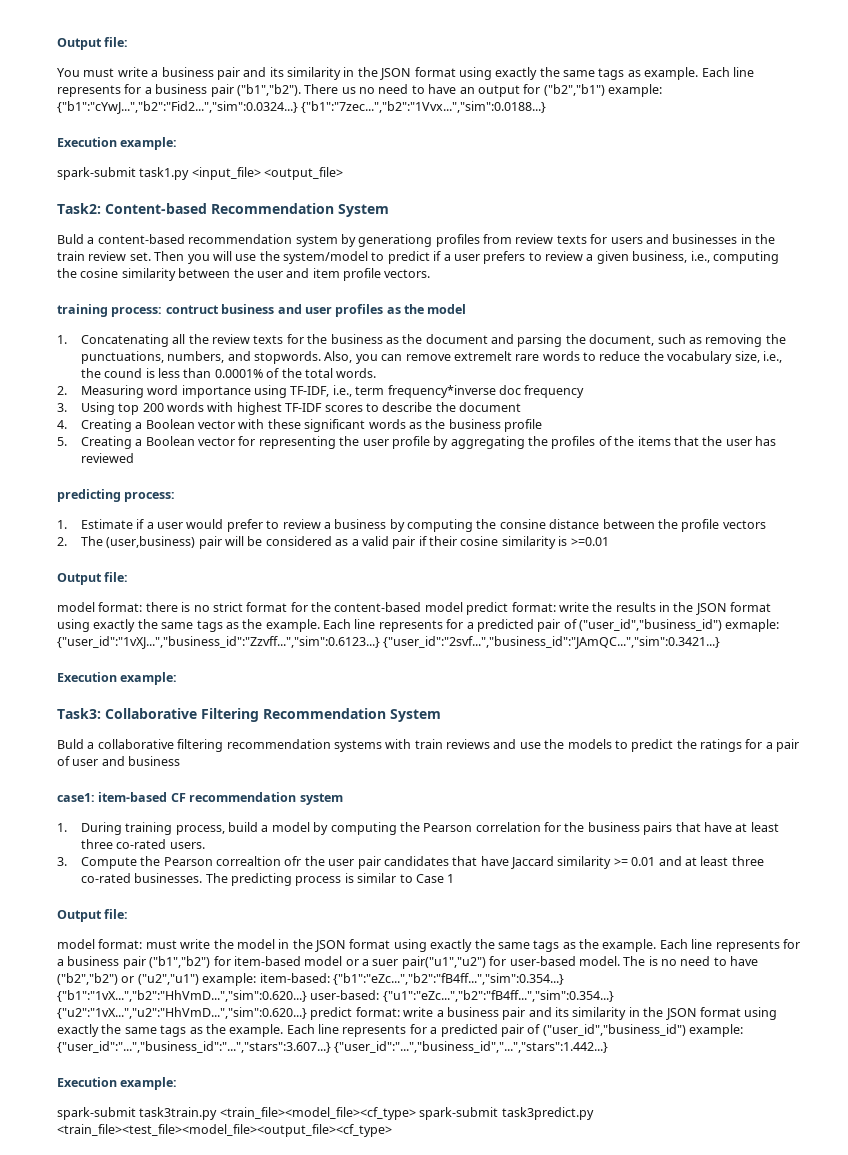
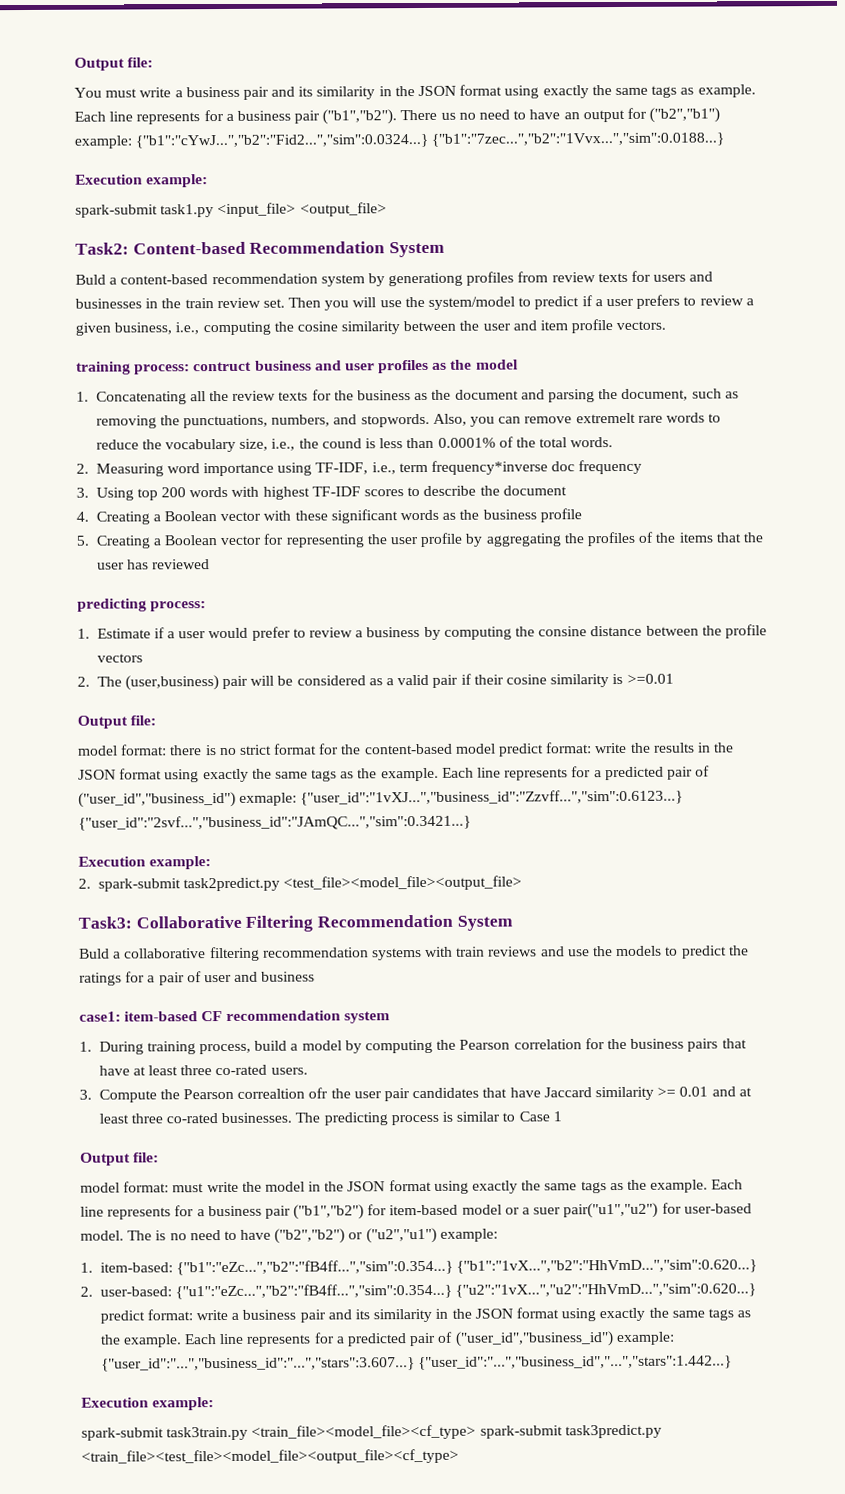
(178, 678) none -> [78,875,523,892] // 2. spark-submit task2predict.py <test_file><model_file><output_file>
(257, 979) none -> [80,1262,93,1273] // 1.
(307, 996) none -> [80,1286,93,1297] // 2.

